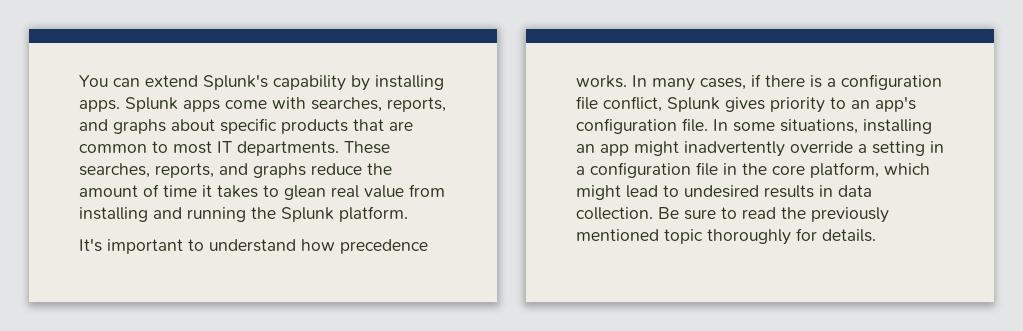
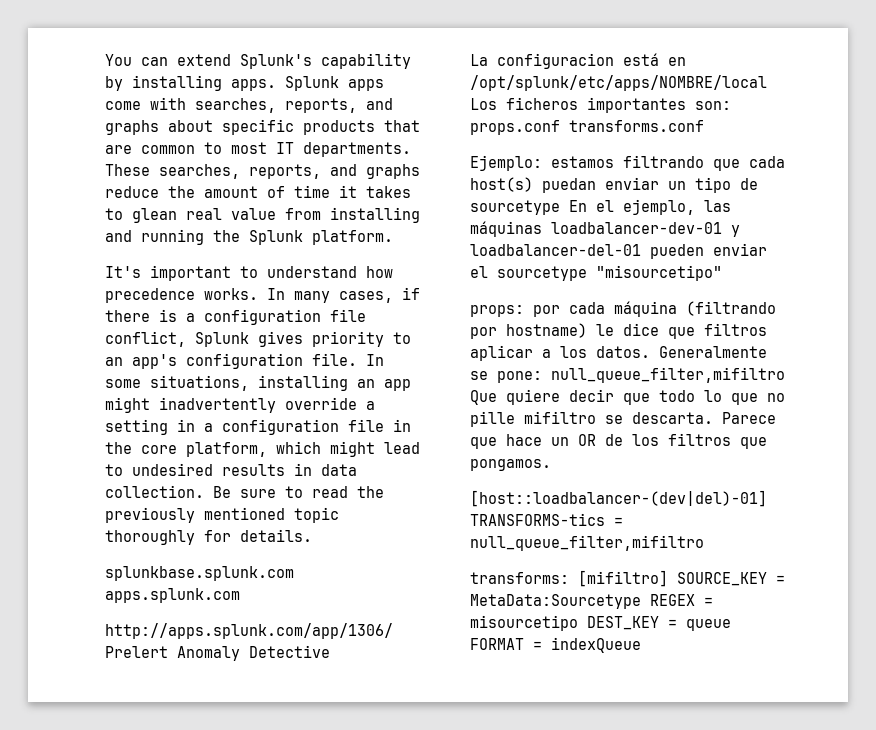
(876, 235) none -> [105,566,294,581] [105,588,240,603] [105,623,393,639] [105,645,330,661] [470,53,686,69] [470,75,767,91] [470,97,731,113] [470,120,704,135] [470,155,785,171] [470,177,758,193] [470,199,731,215] [470,221,740,237] [470,243,767,259] [470,265,722,281] [470,301,776,317] [470,323,767,339] [470,345,767,361] [470,367,785,383] [470,389,785,405] [470,411,776,427] [470,433,767,449] [470,459,551,471] [470,490,767,507] [470,513,623,526] [470,535,704,551] [470,570,785,587] [470,594,713,609] [470,615,731,631] [470,637,641,653] // splunkbase.splunk.com apps.splunk.com // http://apps.splunk.com/app/1306/ Prelert Anomaly Detective // La configuracion está en /opt/splunk/etc/apps/NOMBRE/local Los ficheros importantes son: props.conf transforms.conf // Ejemplo: estamos filtrando que cada host(s) puedan enviar un tipo de sourcetype En el ejemplo, las máquinas loadbalancer-dev-01 y loadbalancer-del-01 pueden enviar el sourcetype "misourcetipo" // props: por cada máquina (filtrando por hostname) le dice que filtros aplicar a los datos. Generalmente se pone: null_queue_filter,mifiltro Que quiere decir que todo lo que no pille mifiltro se descarta. Parece que hace un OR de los filtros que pongamos. // [host::loadbalancer-(dev|del)-01] TRANSFORMS-tics = null_queue_filter,mifiltro // transforms: [mifiltro] SOURCE_KEY = MetaData:Sourcetype REGEX = misourcetipo DEST_KEY = queue FORMAT = indexQueue

